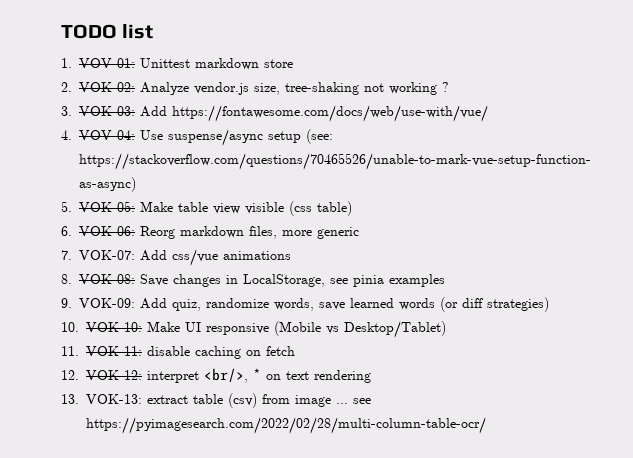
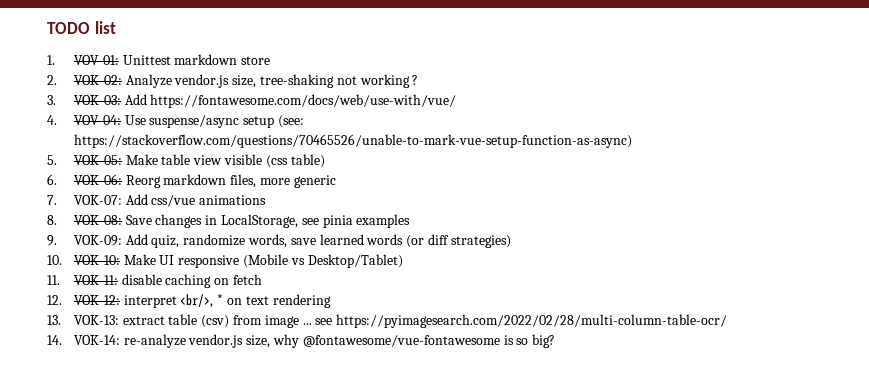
(486, 425) none -> [47,334,556,348] // 14. VOK-14: re-analyze vendor.js size, why @fontawesome/vue-fontawesome is so big?

